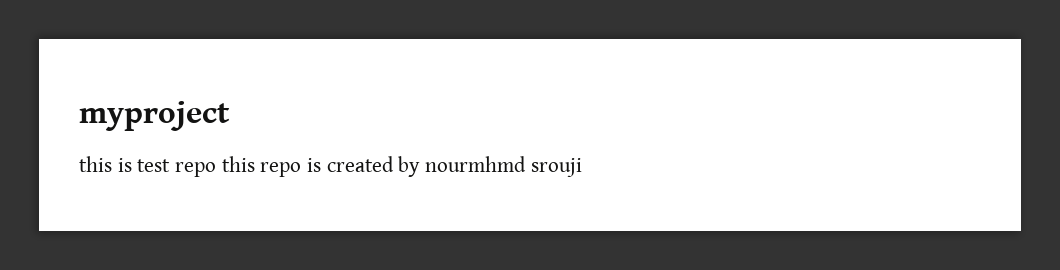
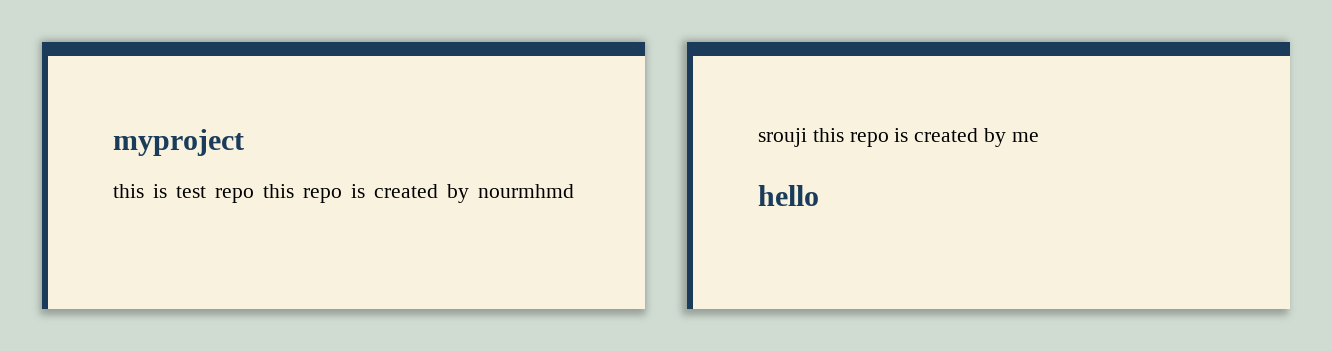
(582, 167) none -> [812,128,1039,147] [758,185,819,206] this repo is created by me // hello

